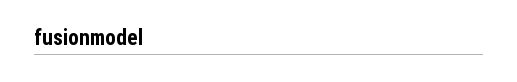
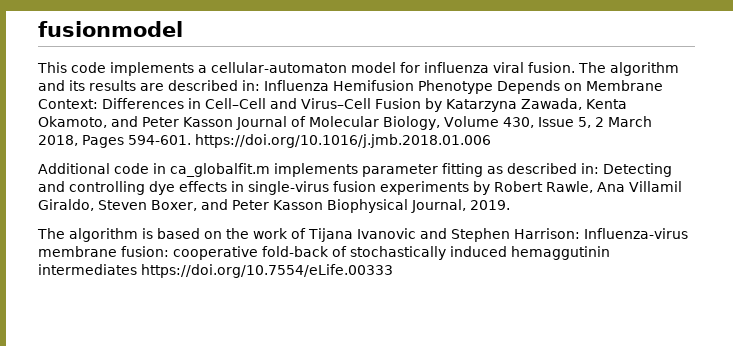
(143, 36) none -> [37,62,679,76] [38,80,663,94] [38,98,627,112] [38,116,652,130] [38,134,491,148] [38,163,672,177] [38,181,682,195] [38,199,510,213] [37,228,688,242] [38,246,610,260] [38,264,393,278] // This code implements a cellular-automaton model for influenza viral fusion. The algorithm and its results are described in: Influenza Hemifusion Phenotype Depends on Membrane Context: Differences in Cell–Cell and Virus–Cell Fusion by Katarzyna Zawada, Kenta Okamoto, and Peter Kasson Journal of Molecular Biology, Volume 430, Issue 5, 2 March 2018, Pages 594-601. https://doi.org/10.1016/j.jmb.2018.01.006 // Additional code in ca_globalfit.m implements parameter fitting as described in: Detecting and controlling dye effects in single-virus fusion experiments by Robert Rawle, Ana Villamil Giraldo, Steven Boxer, and Peter Kasson Biophysical Journal, 2019. // The algorithm is based on the work of Tijana Ivanovic and Stephen Harrison: Influenza-virus membrane fusion: cooperative fold-back of stochastically induced hemaggutinin intermediates https://doi.org/10.7554/eLife.00333

